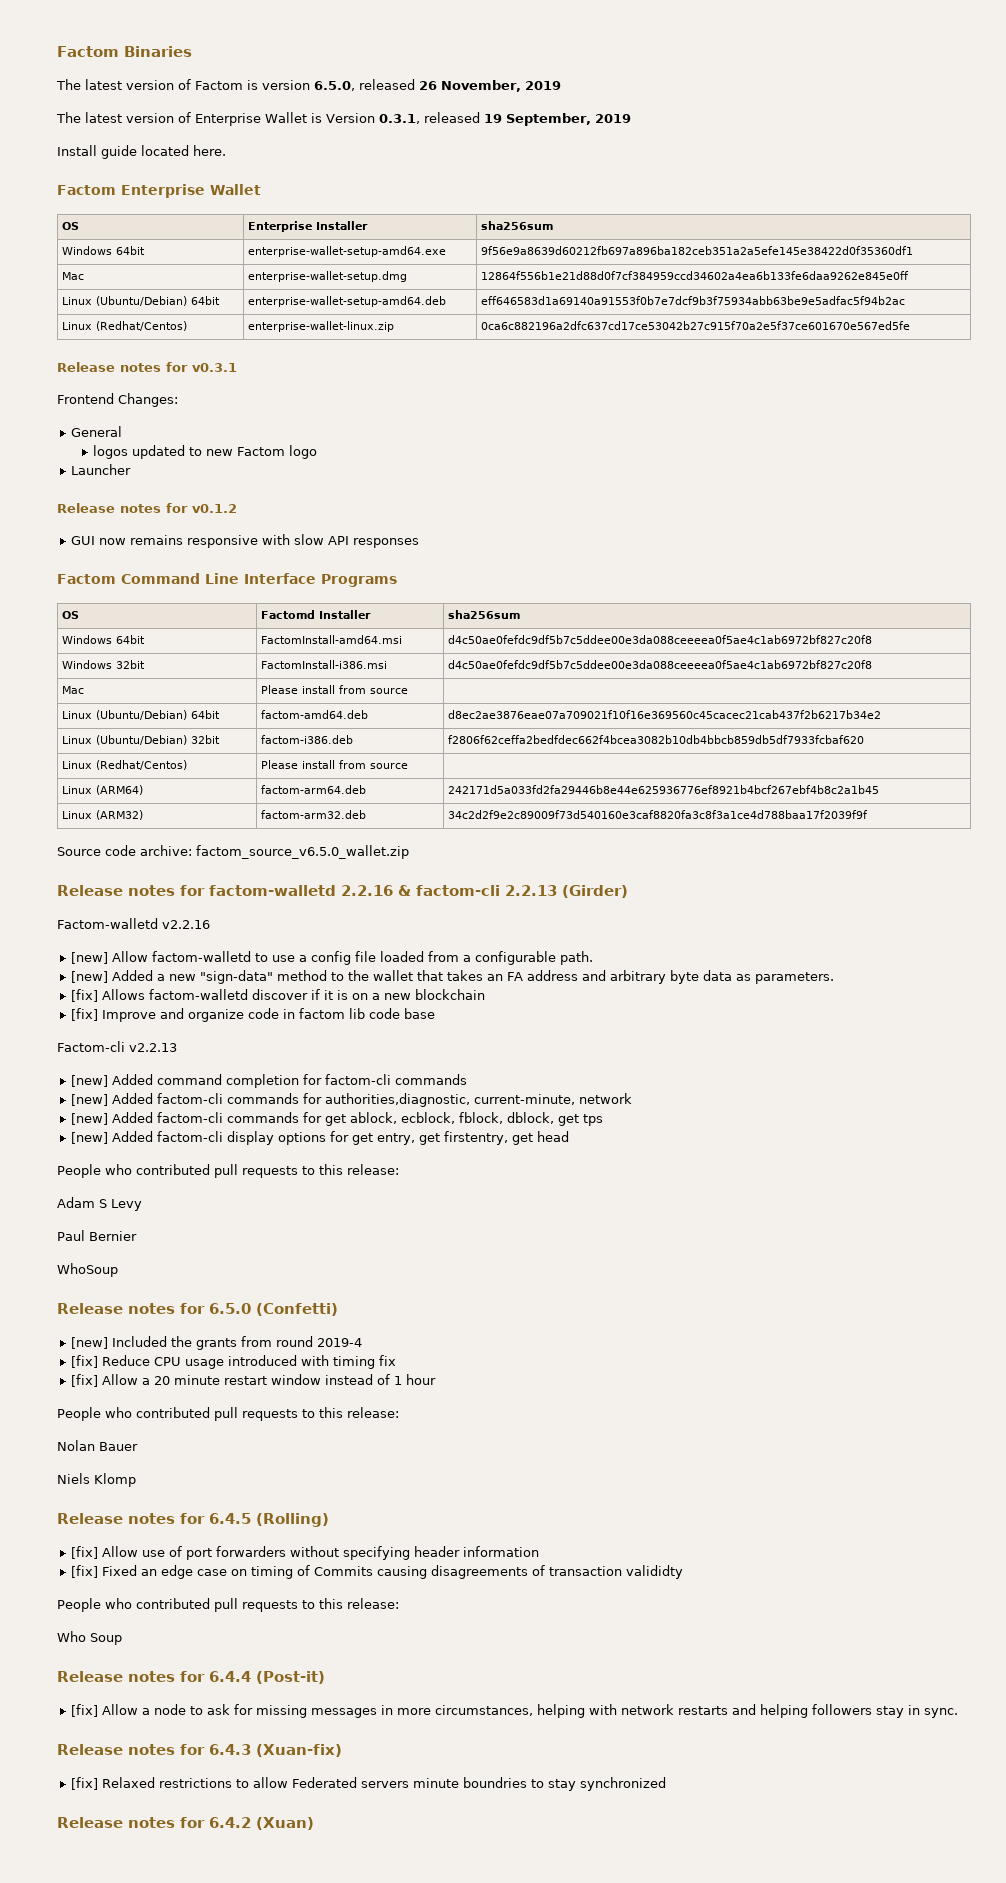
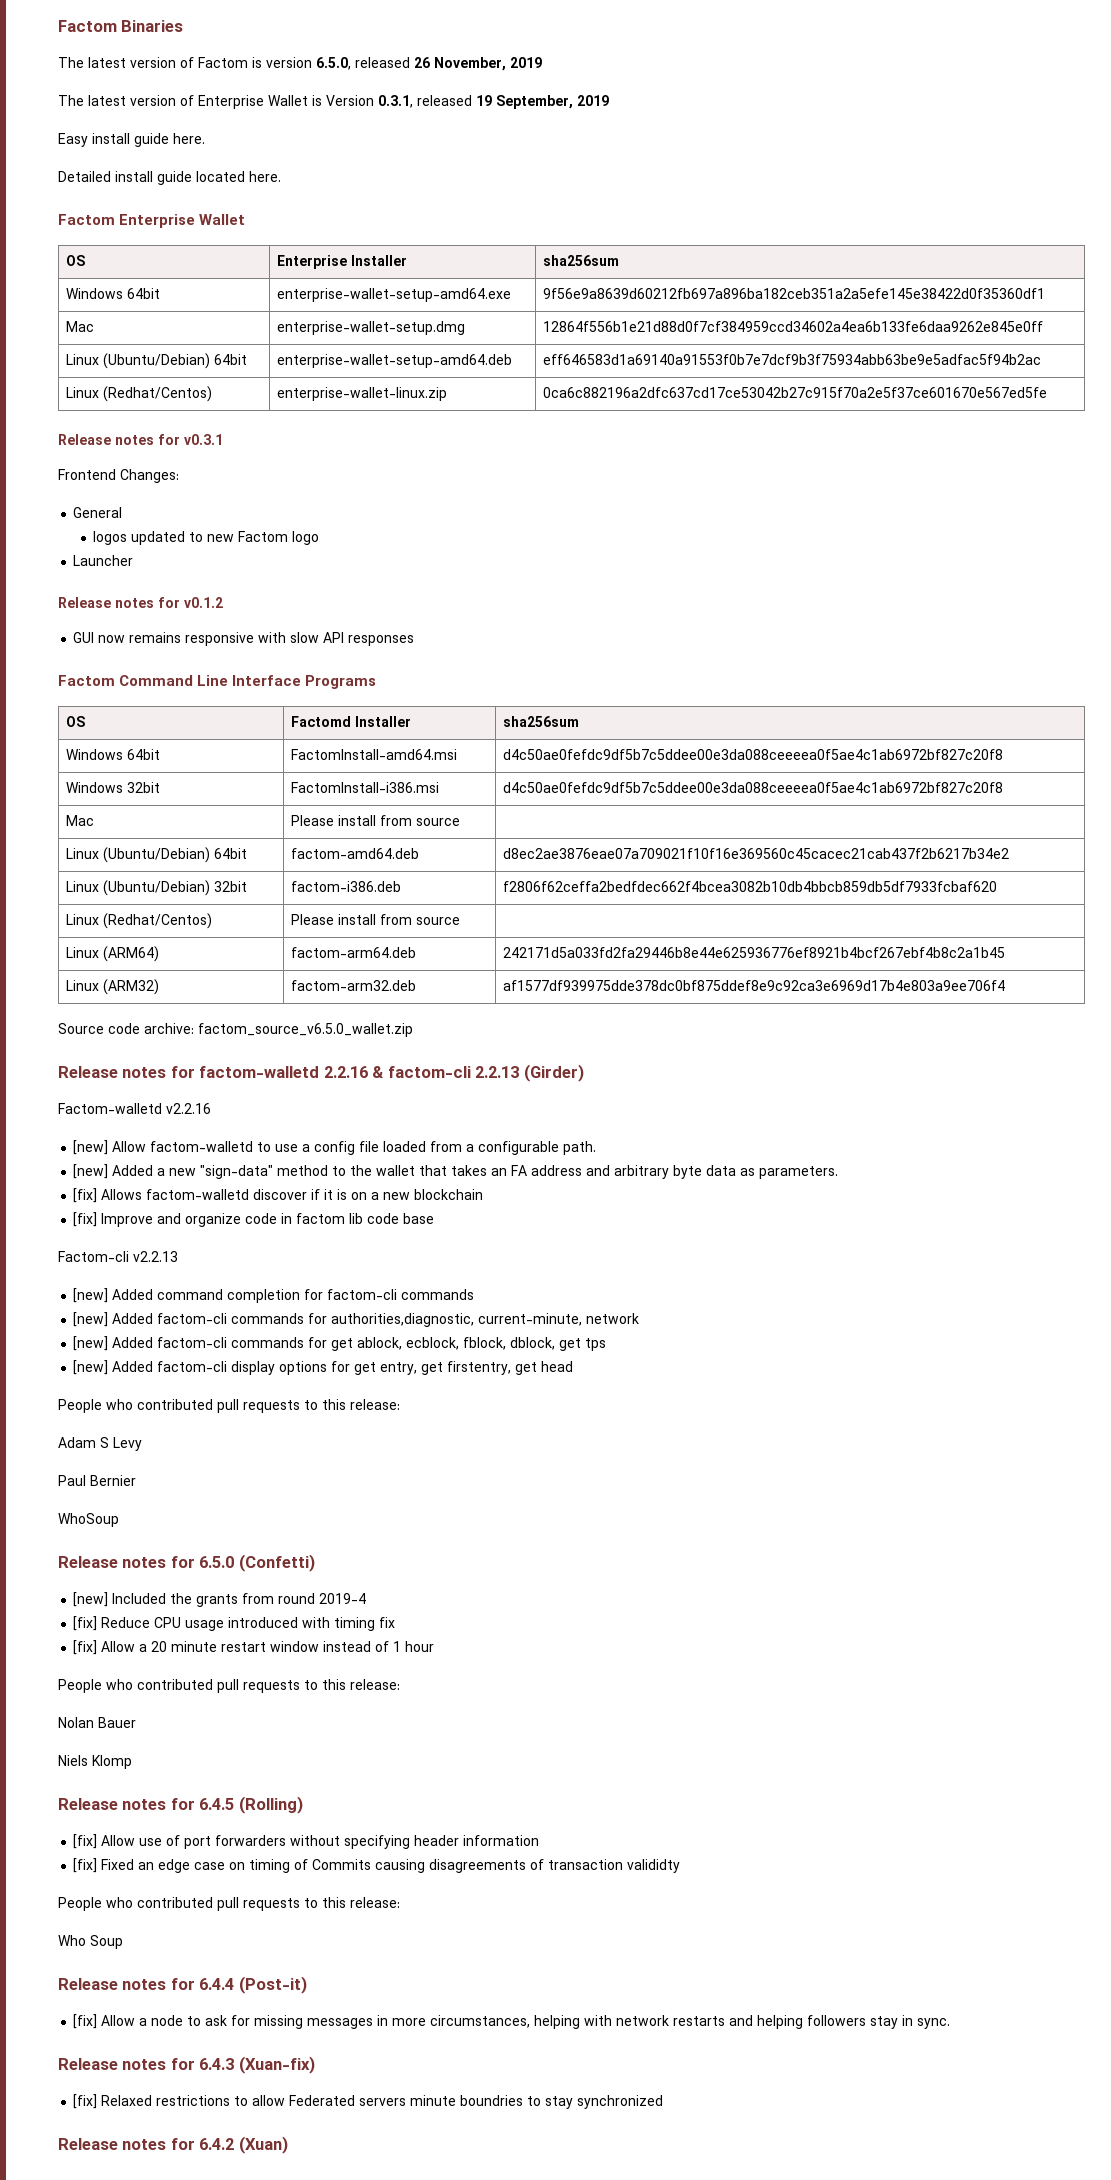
[57,145,97,156] Install -> [58,133,205,147] [58,171,153,182] Easy install guide here. // Detailed install
[448,810,869,819] 34c2d2f9e2c89009f73d540160e3caf8820fa3c8f3a1ce4d788baa17f2039f9f -> [503,980,1006,991] af1577df939975dde378dc0bf875ddef8e9c92ca3e6969d17b4e803a9ee706f4

